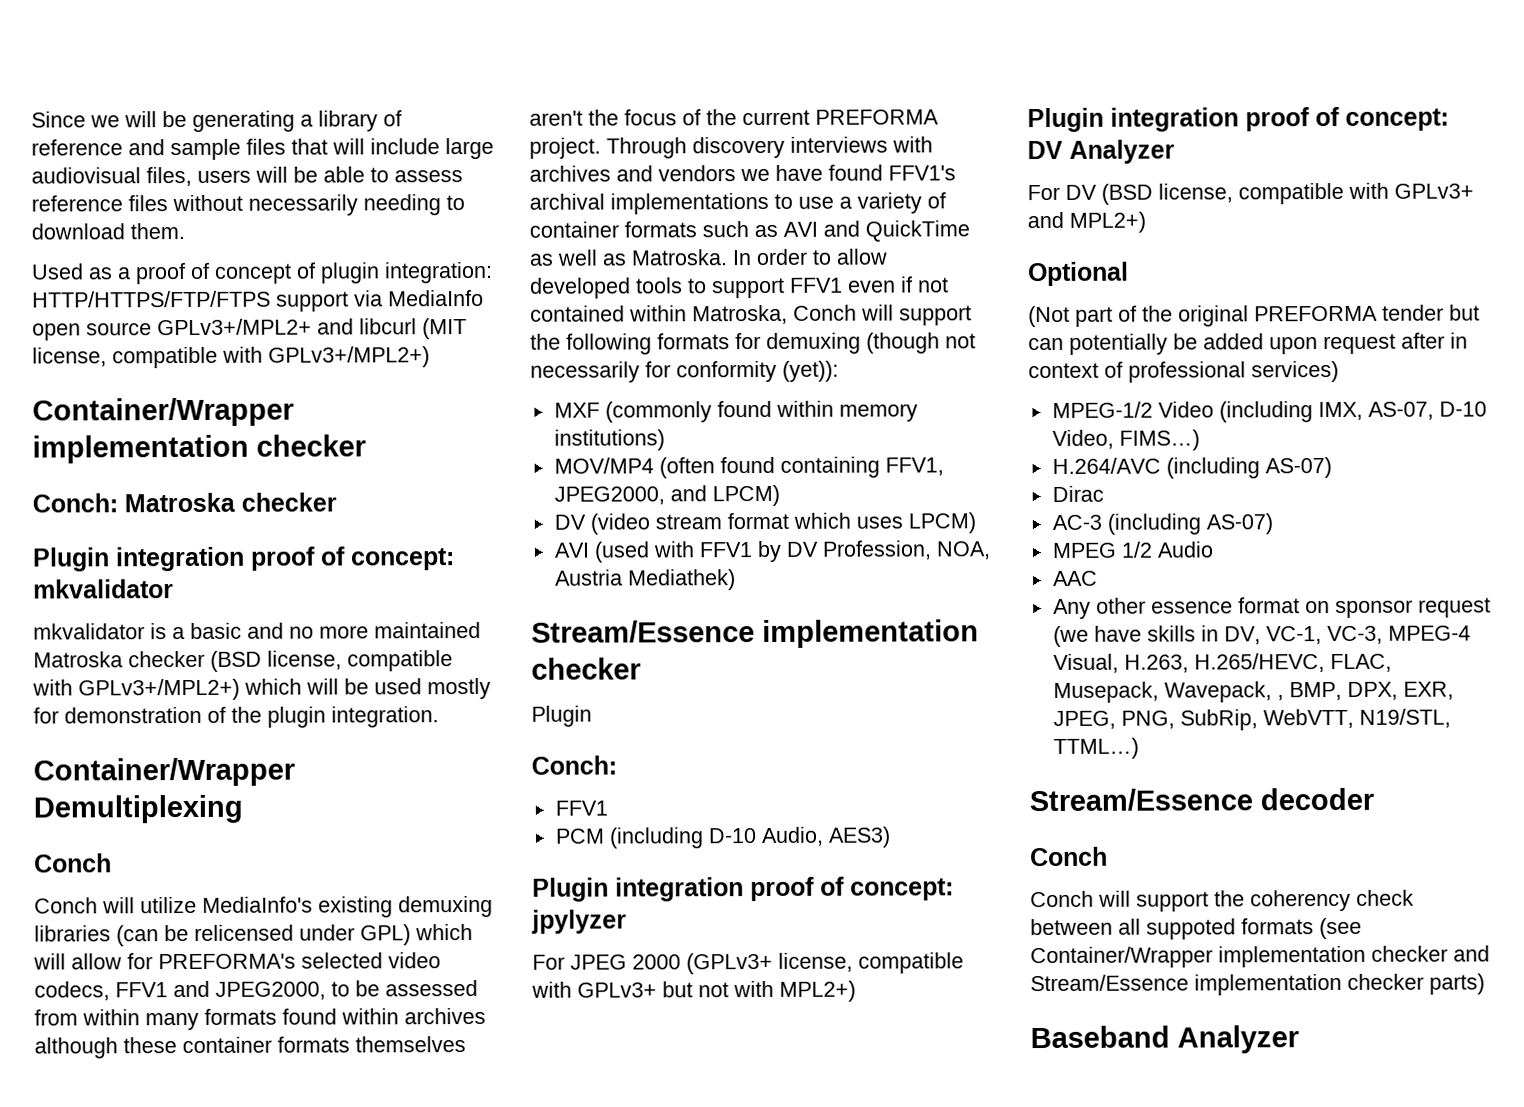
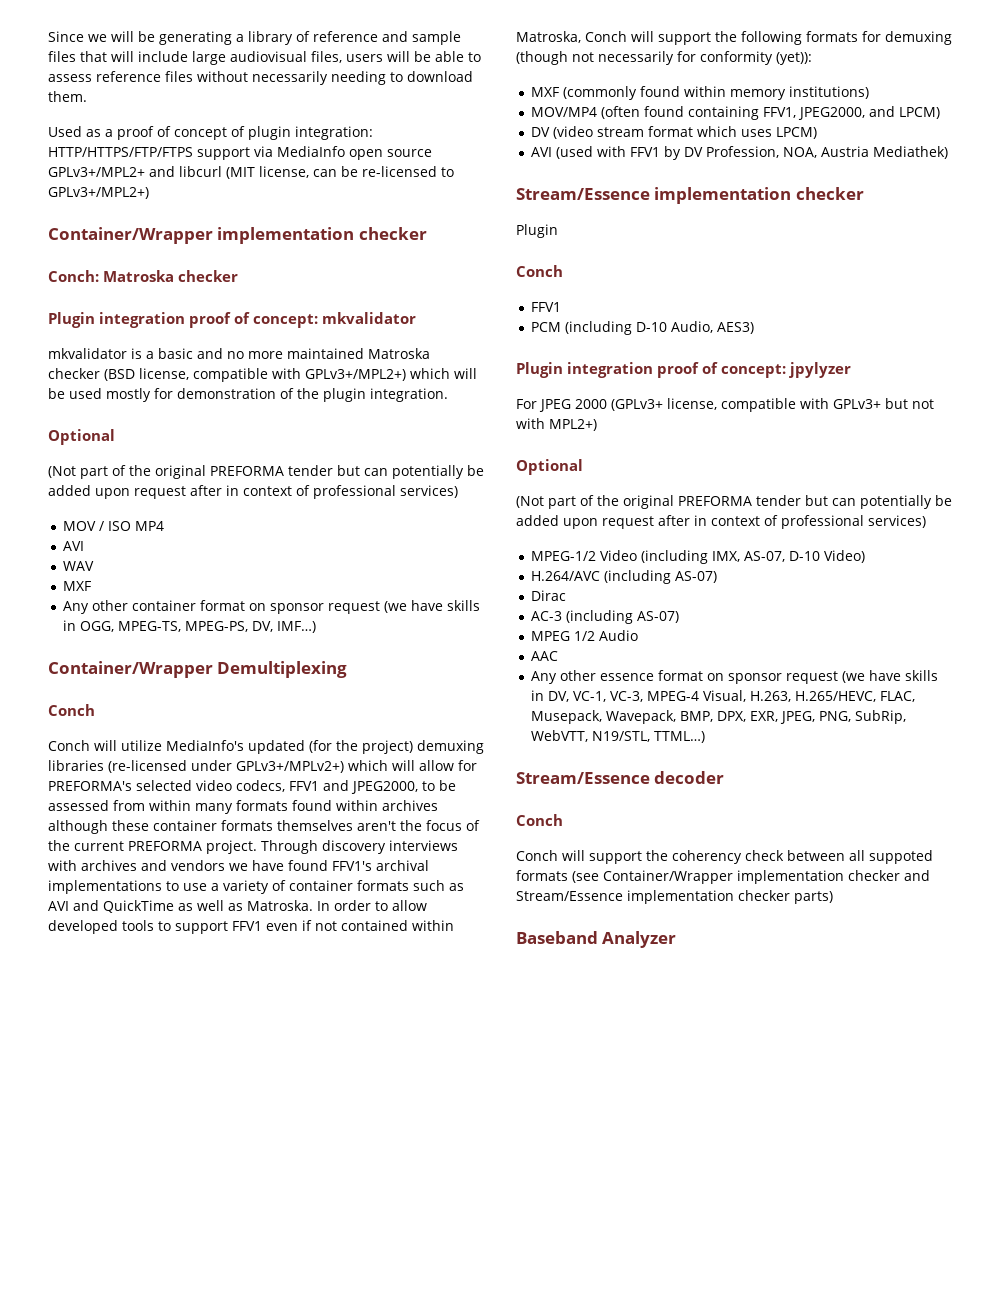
[112,346,263,369] compatible with -> [313,166,454,177] can be re-licensed to
(439, 717) none -> [48,429,115,445] [48,465,484,479] [48,485,458,499] [63,521,165,531] [63,541,85,551] [63,561,95,571] [63,581,92,591] [63,600,481,614] [63,620,317,633] // Optional // (Not part of the original PREFORMA tender but can potentially be added upon request after in context of professional services) // MOV / ISO MP4 // AVI // WAV // MXF // Any other container format on sponsor request (we have skills in OGG, MPEG-TS, MPEG-PS, DV, IMF…)
[318,895,493,918] [34,924,411,947] existing demuxing libraries (can be relicensed under GPL) -> [248,740,484,754] [48,760,344,773] updated (for the project) demuxing libraries (re-licensed under GPLv3+/MPLv2+)
[531,755,617,775] Conch: -> [516,265,563,277] Conch
[1027,106,1449,133] [1027,139,1175,164] [1027,182,1474,205] [1027,211,1146,233] // Plugin integration proof of concept: DV Analyzer // For DV (BSD license, compatible with GPLv3+ and MPL2+) -> (597, 425) none
[1051,429,1200,451] Video, FIMS…) -> [824,550,866,563] Video)
[1276,694,1284,701] , -> (677, 717) none

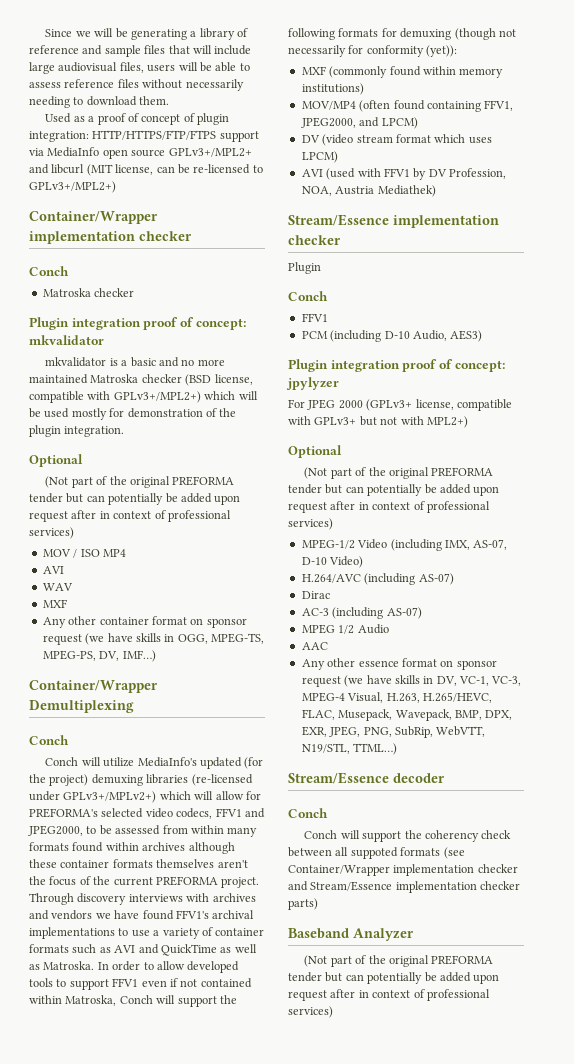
[48,270,99,282] Conch: -> [29,266,69,276] Conch //
(677, 939) none -> [304,955,494,967] [288,972,500,984] [288,989,490,1001] [288,1006,333,1018] // (Not part of the original PREFORMA tender but can potentially be added upon request after in context of professional services)

